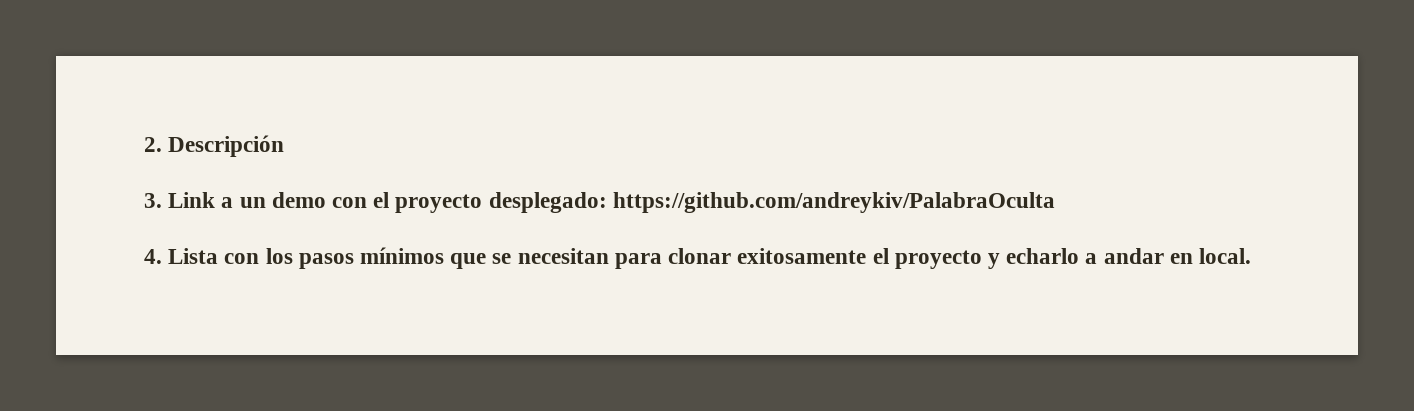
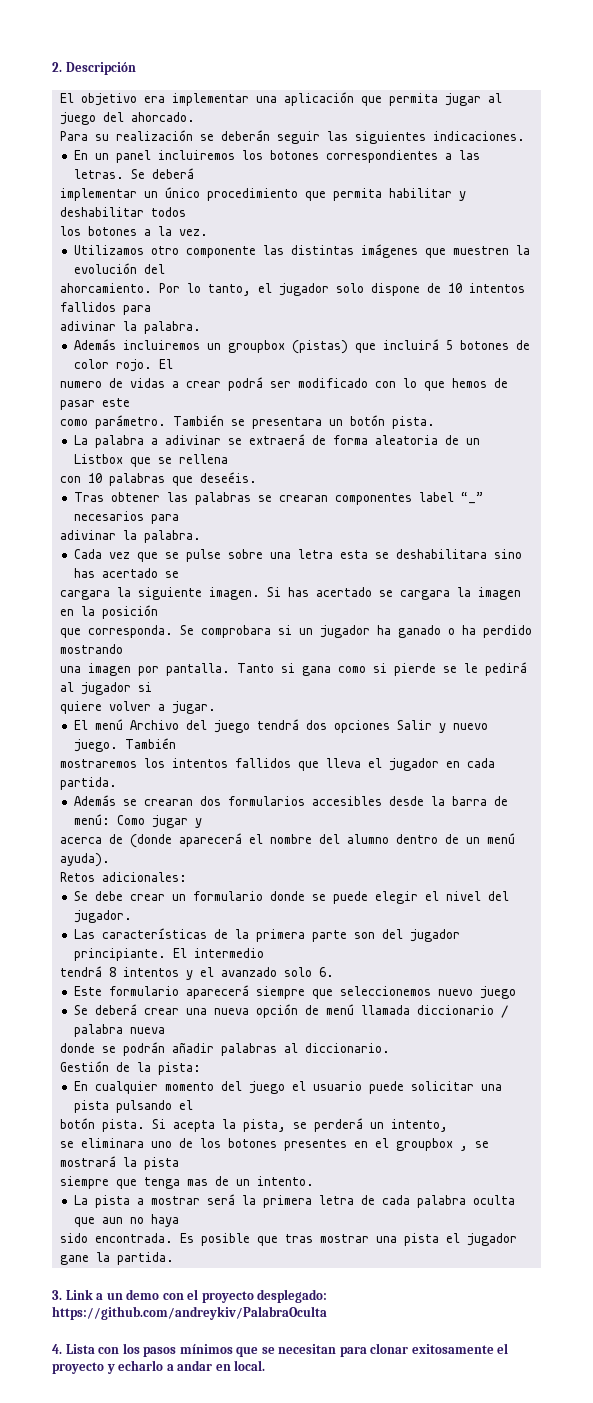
(285, 146) none -> [59,92,502,106] [59,112,195,125] [59,130,525,144] [74,150,481,163] [74,168,195,179] [59,187,466,201] [59,207,186,217] [59,226,208,236] [74,244,531,258] [74,263,166,274] [59,283,525,296] [59,302,151,315] [59,321,201,334] [74,339,531,354] [74,359,174,372] [59,377,508,391] [59,398,130,410] [59,415,435,429] [74,434,481,448] [74,454,229,467] [59,472,257,486] [74,492,484,505] [74,511,180,524] [59,530,201,543] [74,549,523,562] [74,568,180,578] [59,587,521,600] [59,605,158,619] [59,625,532,638] [59,644,123,654] [59,662,527,676] [59,682,152,695] [59,701,216,714] [74,719,489,733] [74,738,177,752] [59,758,495,771] [59,777,117,790] [74,795,509,806] [74,814,203,828] [59,833,515,848] [59,853,110,867] [59,872,187,882] [74,891,510,904] [74,910,133,923] [74,928,461,942] [74,948,265,961] [59,966,334,980] [74,985,517,999] [74,1004,509,1018] [74,1024,166,1037] [59,1042,390,1056] [59,1061,201,1075] [74,1081,503,1094] [74,1100,194,1113] [59,1118,448,1132] [59,1138,489,1151] [59,1156,179,1170] [59,1176,314,1189] [74,1194,516,1208] [74,1214,180,1227] [59,1233,517,1246] [59,1252,174,1265] // El objetivo era implementar una aplicación que permita jugar al juego del ahorcado. // Para su realización se deberán seguir las siguientes indicaciones. // En un panel incluiremos los botones correspondientes a las letras. Se deberá // implementar un único procedimiento que permita habilitar y deshabilitar todos // los botones a la vez. // Utilizamos otro componente las distintas imágenes que muestren la evolución del // ahorcamiento. Por lo tanto, el jugador solo dispone de 10 intentos fallidos para // adivinar la palabra. // Además incluiremos un groupbox (pistas) que incluirá 5 botones de color rojo. El // numero de vidas a crear podrá ser modificado con lo que hemos de pasar este // como parámetro. También se presentara un botón pista. // La palabra a adivinar se extraerá de forma aleatoria de un Listbox que se rellena // con 10 palabras que deseéis. // Tras obtener las palabras se crearan componentes label “_” necesarios para // adivinar la palabra. // Cada vez que se pulse sobre una letra esta se deshabilitara sino has acertado se // cargara la siguiente imagen. Si has acertado se cargara la imagen en la posición // que corresponda. Se comprobara si un jugador ha ganado o ha perdido mostrando // una imagen por pantalla. Tanto si gana como si pierde se le pedirá al jugador si // quiere volver a jugar. // El menú Archivo del juego tendrá dos opciones Salir y nuevo juego. También // mostraremos los intentos fallidos que lleva el jugador en cada partida. // Además se crearan dos formularios accesibles desde la barra de menú: Como jugar y // acerca de (donde aparecerá el nombre del alumno dentro de un menú ayuda). // Retos adicionales: // Se debe crear un formulario donde se puede elegir el nivel del jugador. // Las características de la primera parte son del jugador principiante. El intermedio // tendrá 8 intentos y el avanzado solo 6. // Este formulario aparecerá siempre que seleccionemos nuevo juego // Se deberá crear una nueva opción de menú llamada diccionario / palabra nueva // donde se podrán añadir palabras al diccionario. // Gestión de la pista: // En cualquier momento del juego el usuario puede solicitar una pista pulsando el // botón pista. Si acepta la pista, se perderá un intento, // se eliminara uno de los botones presentes en el groupbox , se mostrará la pista // siempre que tenga mas de un intento. // La pista a mostrar será la primera letra de cada palabra oculta que aun no haya // sido encontrada. Es posible que tras mostrar una pista el jugador gane la partida.

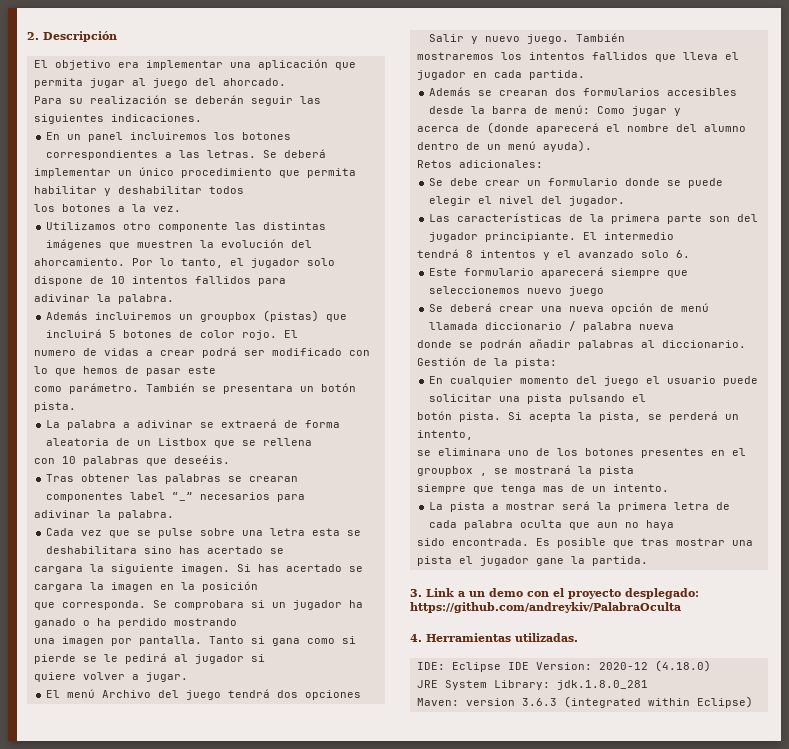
[65,1343,509,1357] [52,1360,266,1374] Lista con los pasos mínimos que se necesitan para clonar exitosamente el proyecto y echarlo a andar en local. -> [426,633,578,642] [416,660,711,672] [416,680,648,690] [416,696,753,708] Herramientas utilizadas. // IDE: Eclipse IDE Version: 2020-12 (4.18.0) // JRE System Library: jdk.1.8.0_281 // Maven: version 3.6.3 (integrated within Eclipse)

